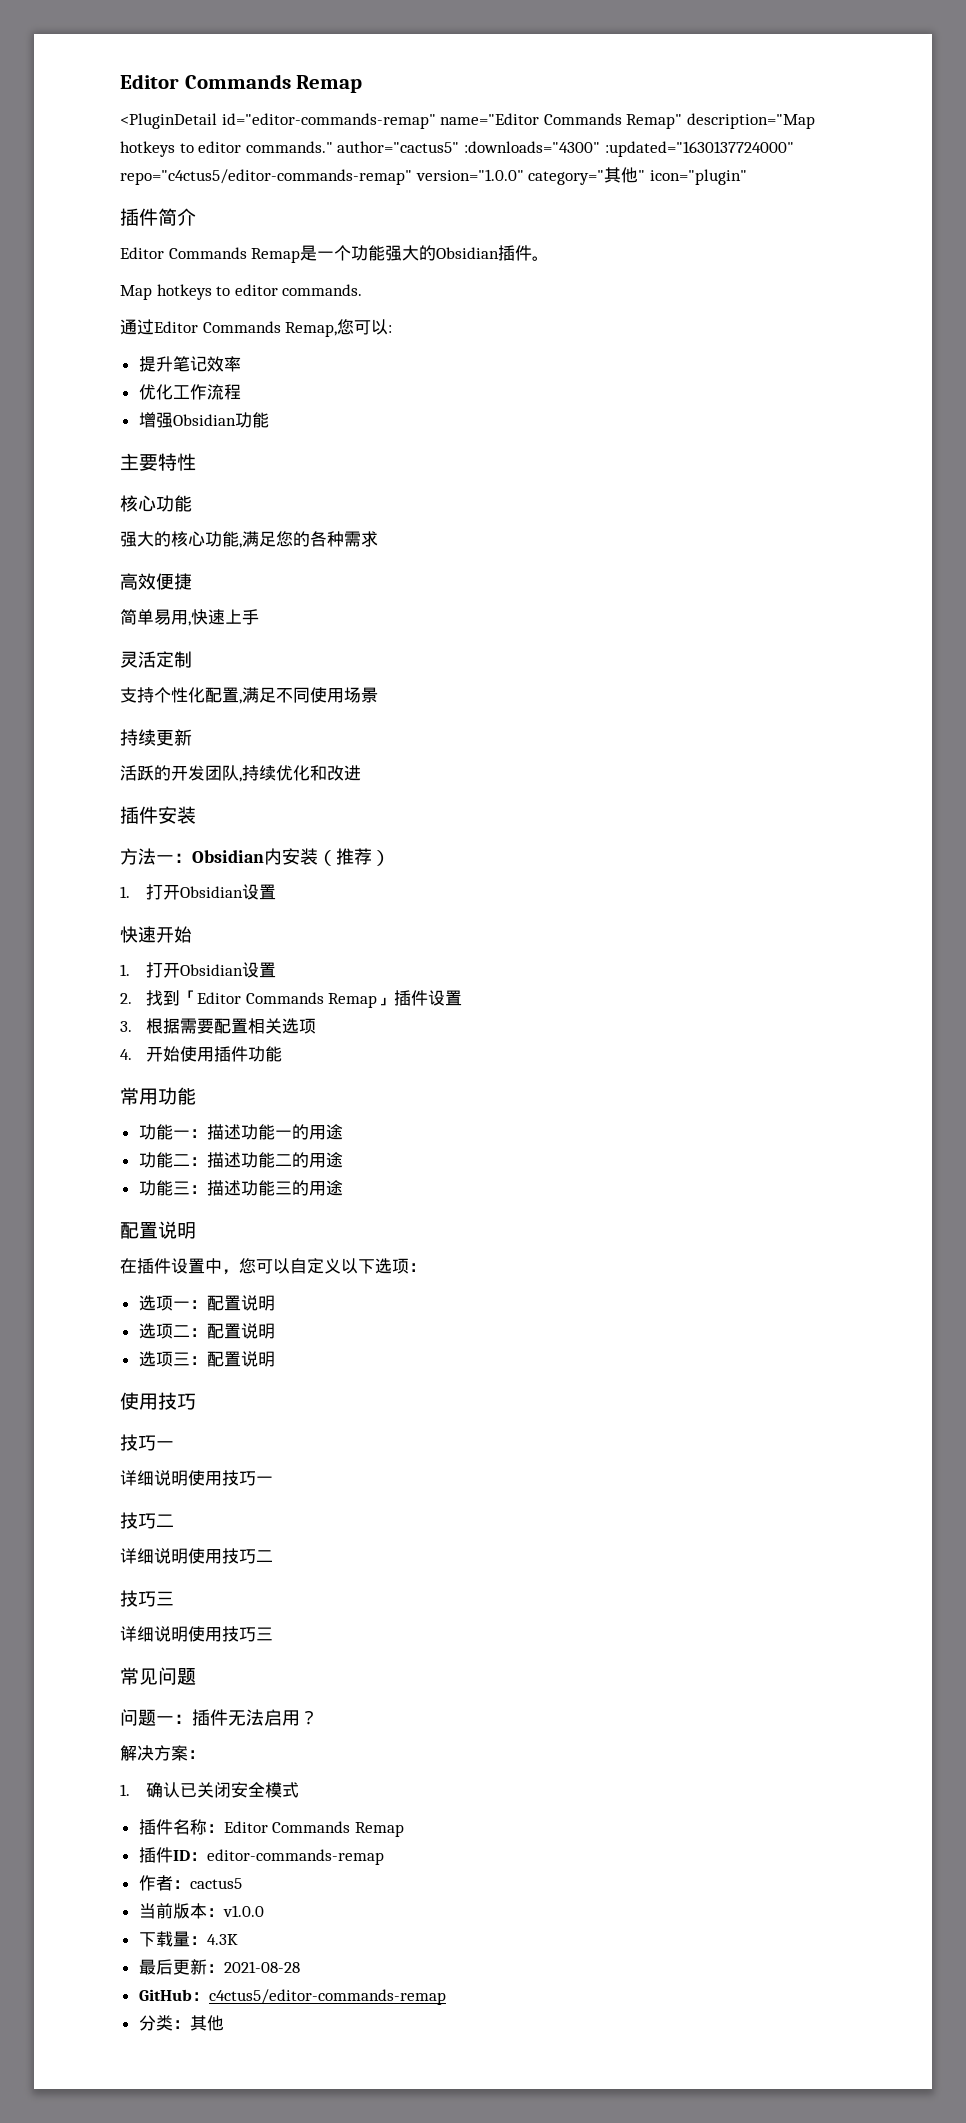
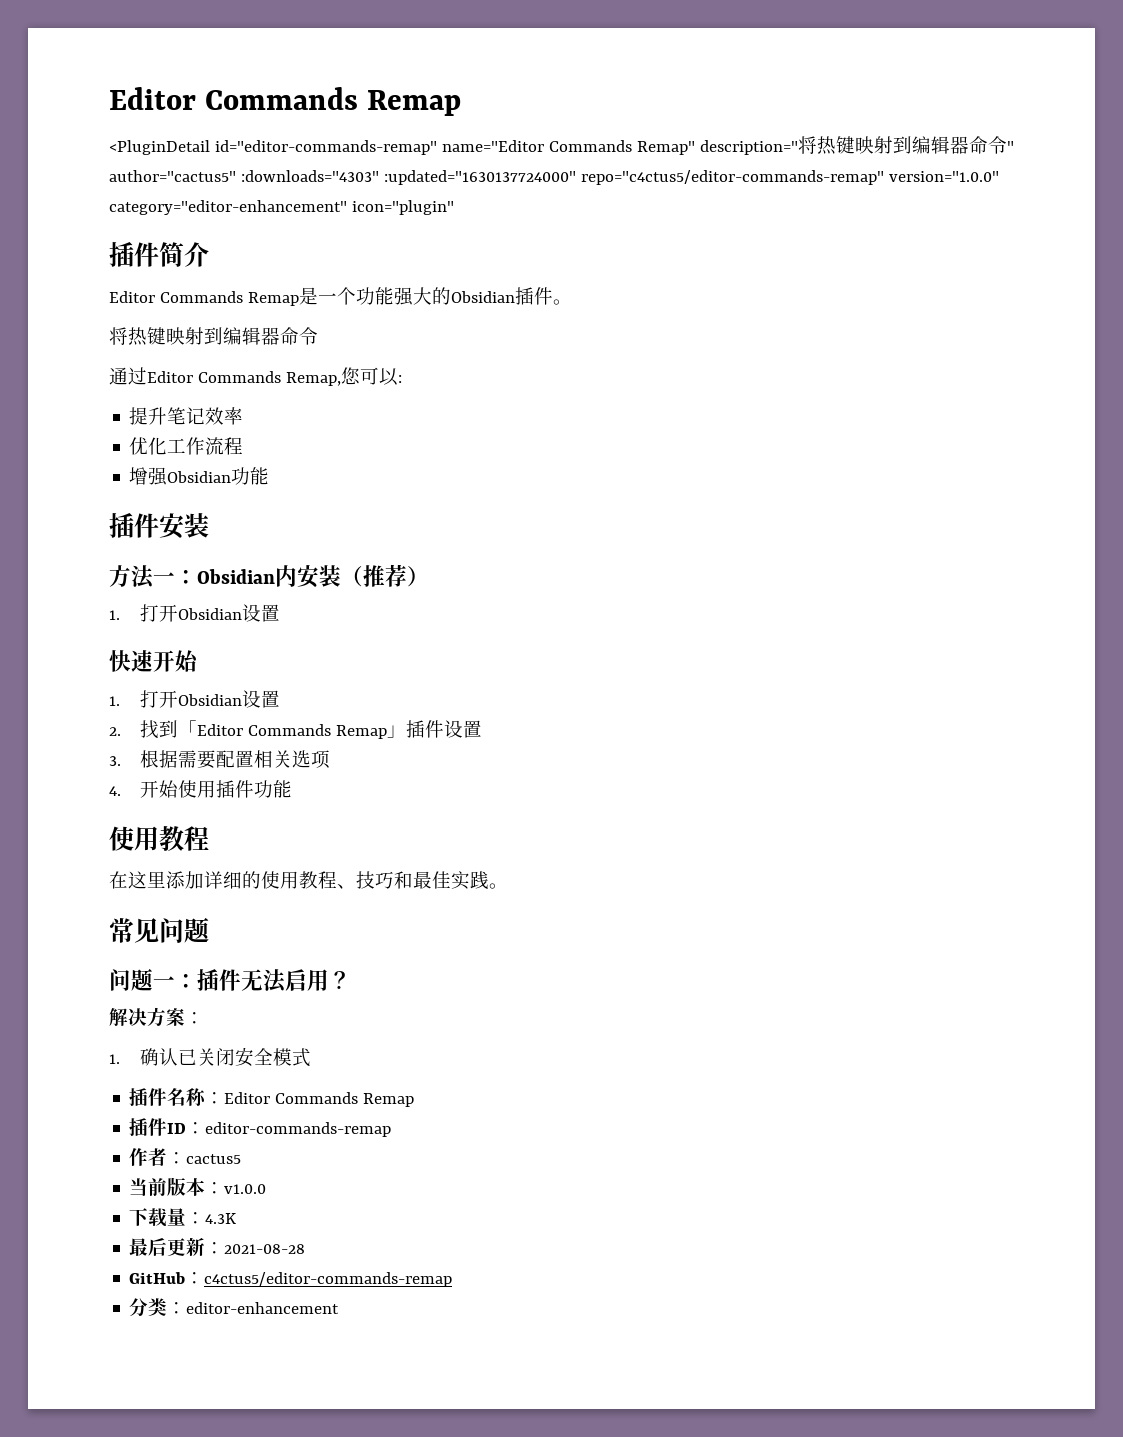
[686,113,815,129] [120,141,794,157] [120,167,646,185] description="Map hotkeys to editor commands." author="cactus5" :downloads="4300" :updated="1630137724000" repo="c4ctus5/editor-commands-remap" version="1.0.0" category="其他" -> [699,136,1014,155] [109,170,999,185] [109,200,347,215] description="将热键映射到编辑器命令" author="cactus5" :downloads="4303" :updated="1630137724000" repo="c4ctus5/editor-commands-remap" version="1.0.0" category="editor-enhancement"
[120,284,363,300] Map hotkeys to editor commands. -> [109,327,318,346] 将热键映射到编辑器命令
[120,453,196,471] [120,495,192,512] [120,531,378,548] [120,573,192,590] [120,609,259,626] [120,651,192,668] [120,687,378,704] [120,729,192,746] [120,765,361,782] // 主要特性 // 核心功能 // 强大的核心功能,满足您的各种需求 // 高效便捷 // 简单易用,快速上手 // 灵活定制 // 支持个性化配置,满足不同使用场景 // 持续更新 // 活跃的开发团队,持续优化和改进 -> (270, 476) none
[120,1087,196,1105] [138,1124,343,1140] [138,1152,343,1168] [138,1180,343,1196] [120,1221,196,1239] [120,1258,426,1275] [138,1295,275,1311] [138,1323,275,1339] [138,1351,275,1367] [120,1392,196,1410] [120,1434,174,1451] [120,1470,273,1486] [120,1512,174,1529] [120,1548,273,1564] [120,1590,174,1607] [120,1626,273,1642] 常用功能 // 功能一：描述功能一的用途 // 功能二：描述功能二的用途 // 功能三：描述功能三的用途 // 配置说明 // 在插件设置中，您可以自定义以下选项： // 选项一：配置说明 // 选项二：配置说明 // 选项三：配置说明 // 使用技巧 // 技巧一 // 详细说明使用技巧一 // 技巧二 // 详细说明使用技巧二 // 技巧三 // 详细说明使用技巧三 -> [109,826,209,851] [109,871,508,890] 使用教程 // 在这里添加详细的使用教程、技巧和最佳实践。
[189,2015,224,2031] 其他 -> [186,1302,340,1314] editor-enhancement

